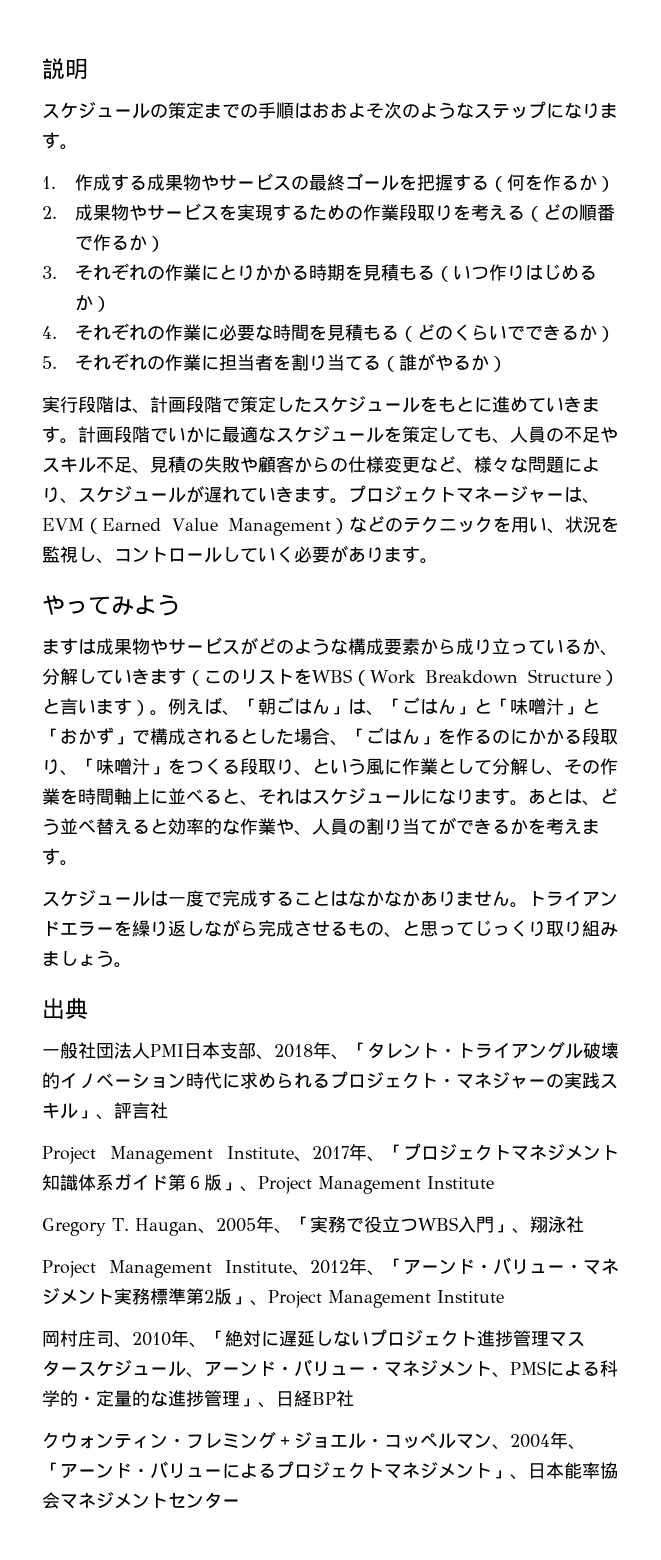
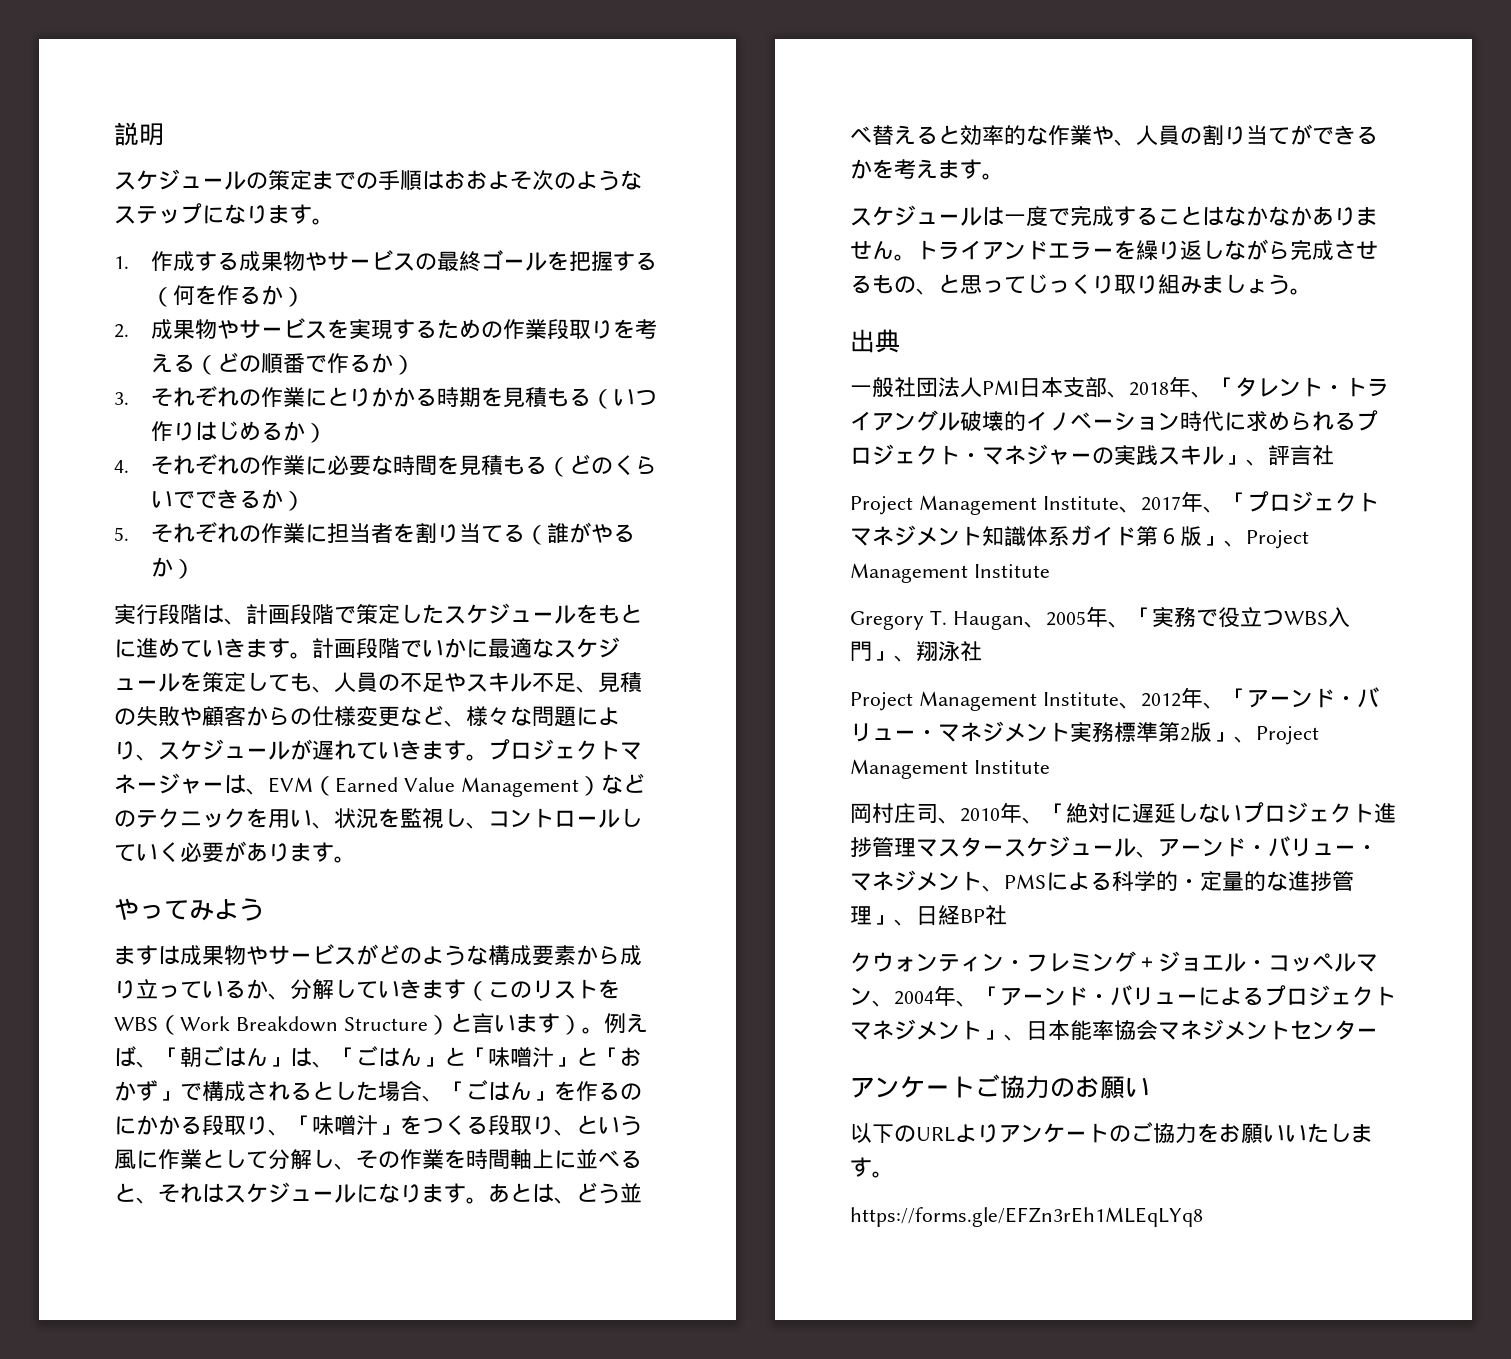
(240, 1503) none -> [850,1074,1150,1099] [850,1122,1373,1144] [850,1157,894,1178] [850,1207,1203,1227] // アンケートご協力のお願い // 以下のURLよりアンケートのご協力をお願いいたします。 // https://forms.gle/EFZn3rEh1MLEqLYq8

